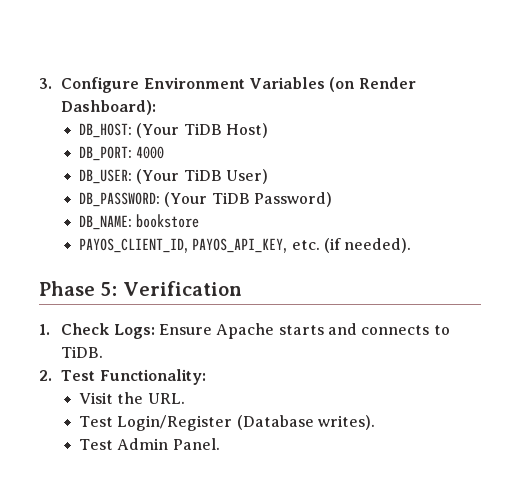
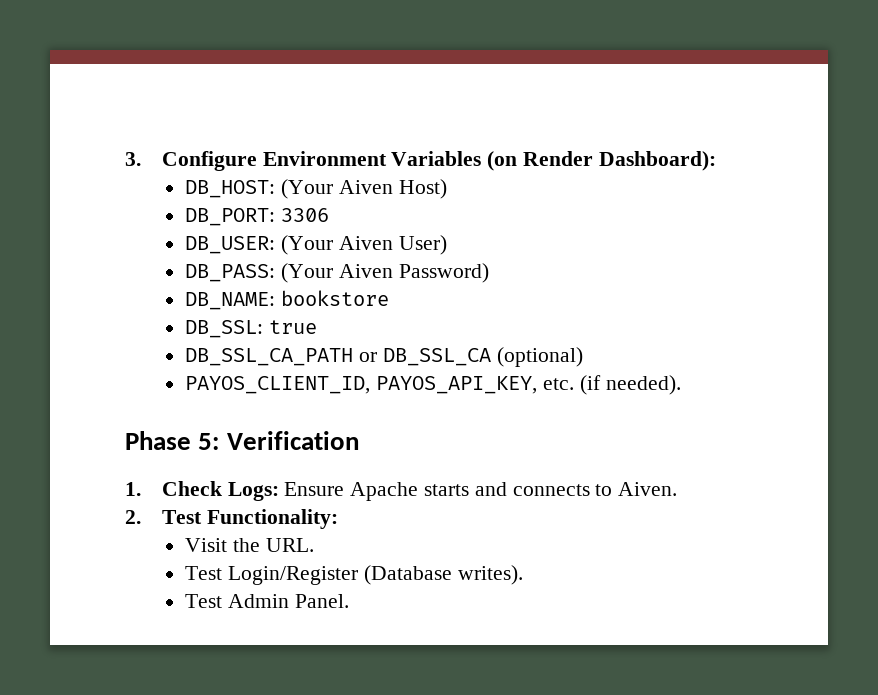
[183,123,222,135] TiDB -> [338,180,393,194] Aiven
[136,146,165,159] 4000 -> [281,208,330,222] 3306
[183,169,222,181] TiDB -> [338,236,393,250] Aiven
[79,192,250,207] DB_PASSWORD: (Your TiDB -> [185,263,393,283] DB_PASS: (Your Aiven
(200, 221) none -> [185,320,318,338] [185,347,583,367] // DB_SSL: true // DB_SSL_CA_PATH or DB_SSL_CA (optional)
[61,346,104,358] TiDB. -> [618,482,678,496] Aiven.

